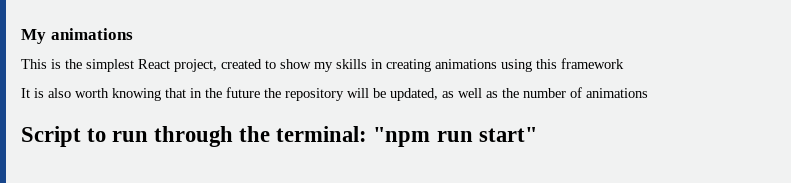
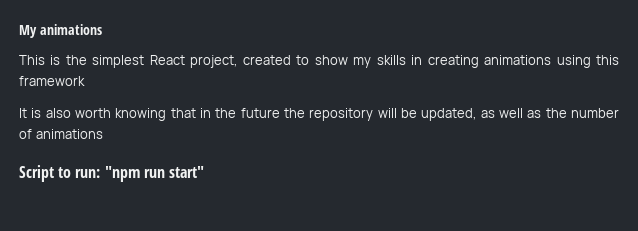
[112,126,368,147] run through the terminal: -> [75,169,101,178] run:

